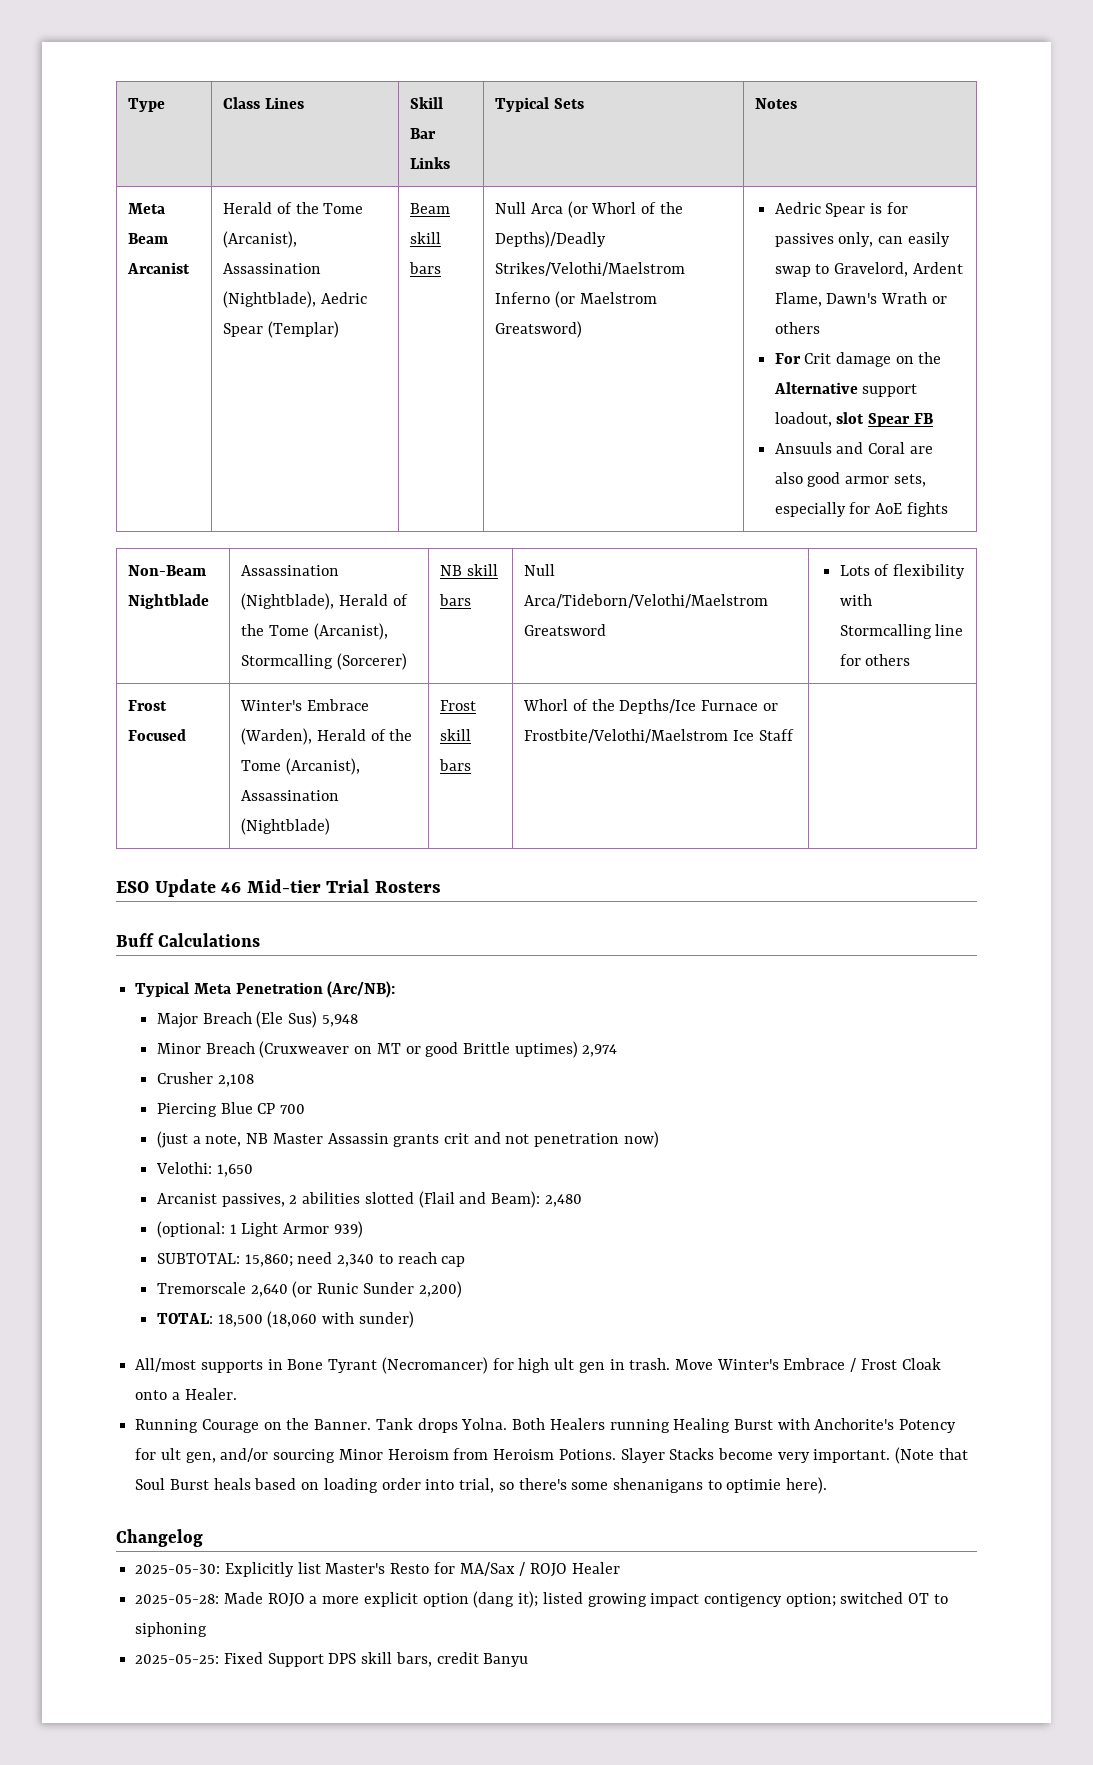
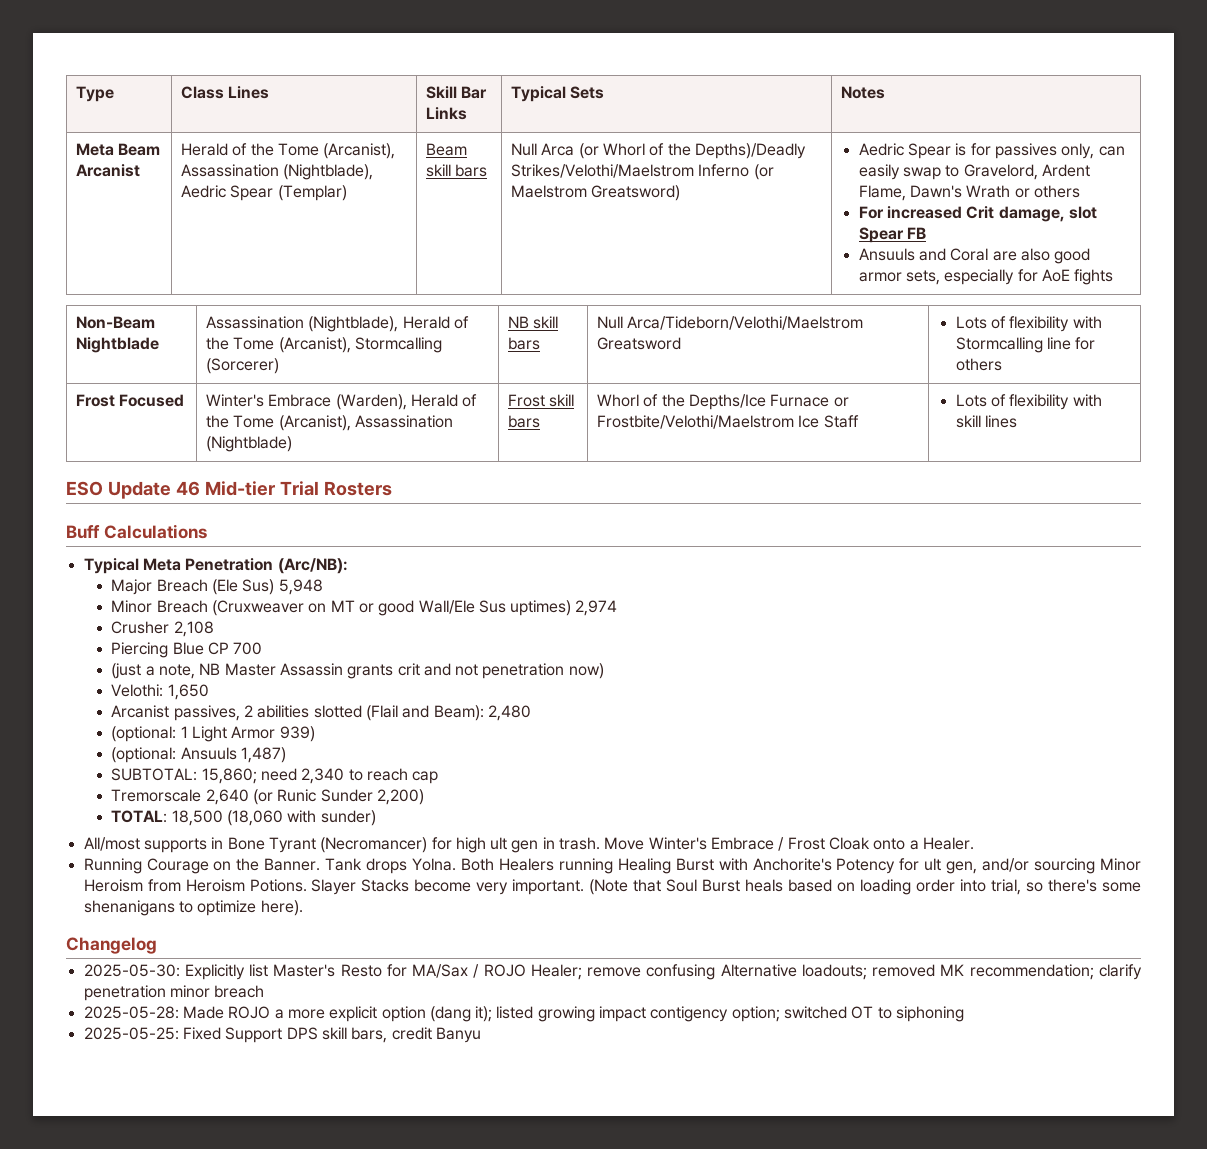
[804,352,942,367] [773,382,918,397] [774,412,832,427] Crit damage on the Alternative support loadout, -> [886,206,1065,222] increased Crit damage,
(794, 735) none -> [955,394,1102,410] [955,415,1017,428] Lots of flexibility with skill lines
[463,1042,511,1054] Brittle -> [418,600,506,614] Wall/Ele Sus
(363, 1229) none -> [111,747,286,763] // (optional: Ansuuls 1,487)
[726,1479,782,1493] optimie -> [197,900,257,916] optimize
[571,1562,620,1574] Healer -> [530,964,1142,980] [83,985,265,1001] Healer; remove confusing Alternative loadouts; removed MK recommendation; clarify penetration minor breach

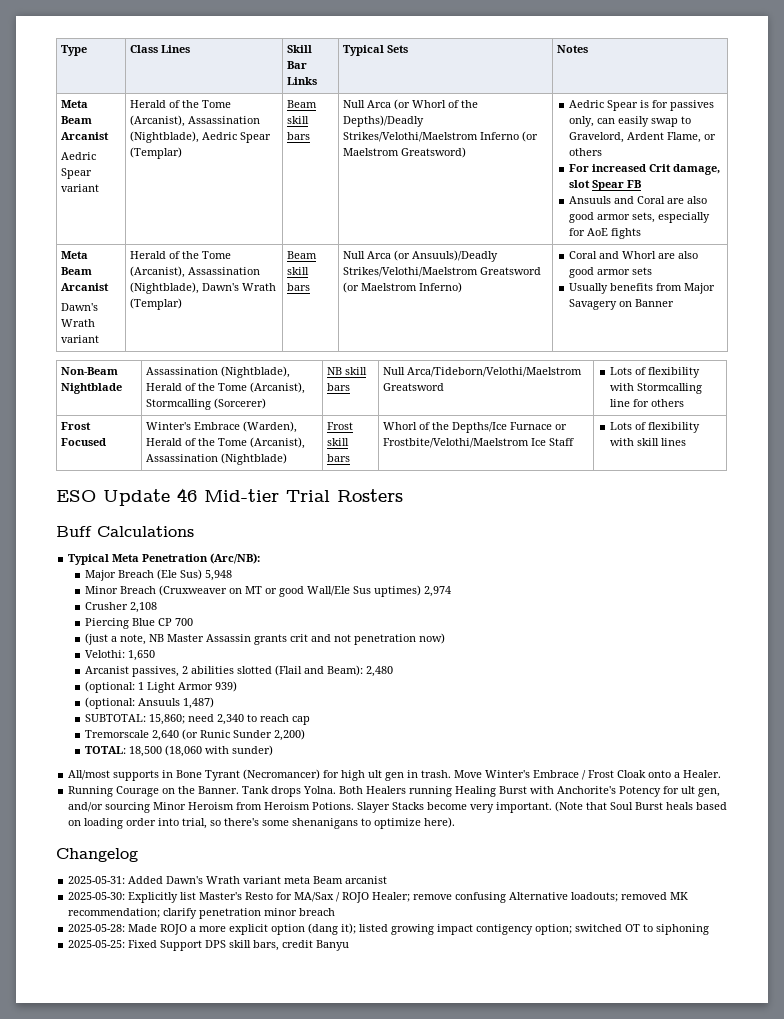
(141, 170) none -> [61,152,97,160] [61,168,93,179] [61,184,100,192] // Aedric Spear variant
[909,185,1011,198] Dawn's Wrath -> (702, 137) none
(1114, 277) none -> [61,251,89,259] [61,267,93,275] [61,283,110,291] [61,303,99,311] [61,319,96,327] [61,335,100,343] [130,251,232,259] [130,266,261,278] [130,282,277,294] [130,298,183,310] [287,251,318,259] [287,267,310,275] [287,283,311,291] [343,250,499,262] [343,267,542,277] [343,282,463,293] [569,251,699,259] [569,267,653,278] [569,283,716,294] [569,299,675,310] // Meta Beam Arcanist // Dawn's Wrath variant | Herald of the Tome (Arcanist), Assassination (Nightblade), Dawn's Wrath (Templar) | Beam skill bars | Null Arca (or Ansuuls)/Deadly Strikes/Velothi/Maelstrom Greatsword (or Maelstrom Inferno) | Coral and Whorl are also good armor sets // Usually benefits from Major Savagery on Banner
(157, 945) none -> [68,876,388,884] // 2025-05-31: Added Dawn's Wrath variant meta Beam arcanist

